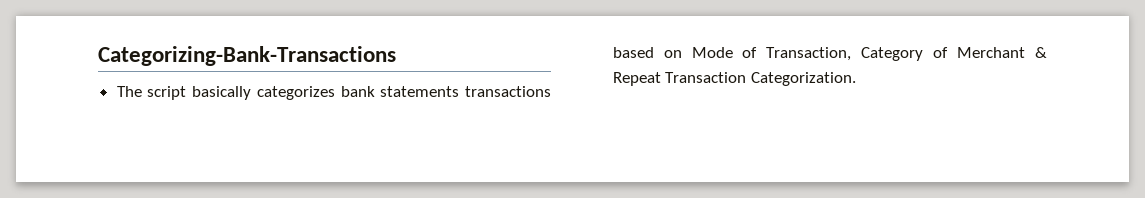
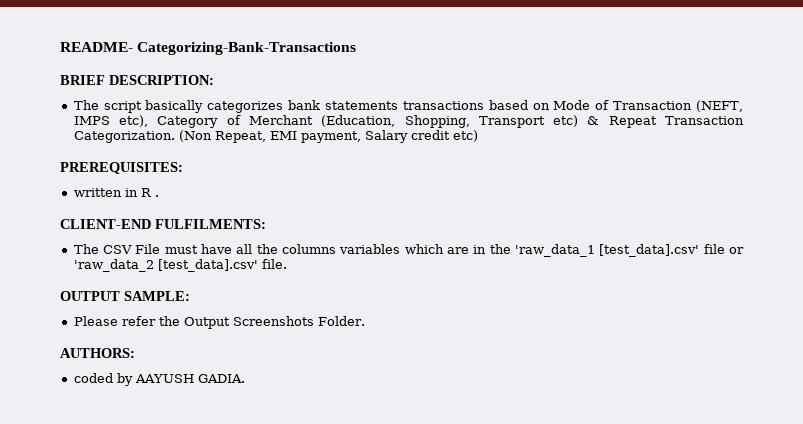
(98, 56) none -> [60,42,133,52] README-
(396, 56) none -> [60,75,214,85] // BRIEF DESCRIPTION:
[766,47,1047,61] [612,72,856,86] Transaction, Category of Merchant & Repeat Transaction Categorization. -> [613,100,744,112] [73,115,744,128] [73,130,478,143] [60,162,183,174] [73,188,159,197] [60,219,266,229] [73,244,744,257] [73,259,287,272] [60,291,190,301] [73,316,365,329] [60,348,135,358] [73,373,245,386] Transaction (NEFT, IMPS etc), Category of Merchant (Education, Shopping, Transport etc) & Repeat Transaction Categorization. (Non Repeat, EMI payment, Salary credit etc) // PREREQUISITES: // written in R . // CLIENT-END FULFILMENTS: // The CSV File must have all the columns variables which are in the 'raw_data_1 [test_data].csv' file or 'raw_data_2 [test_data].csv' file. // OUTPUT SAMPLE: // Please refer the Output Screenshots Folder. // AUTHORS: // coded by AAYUSH GADIA.

